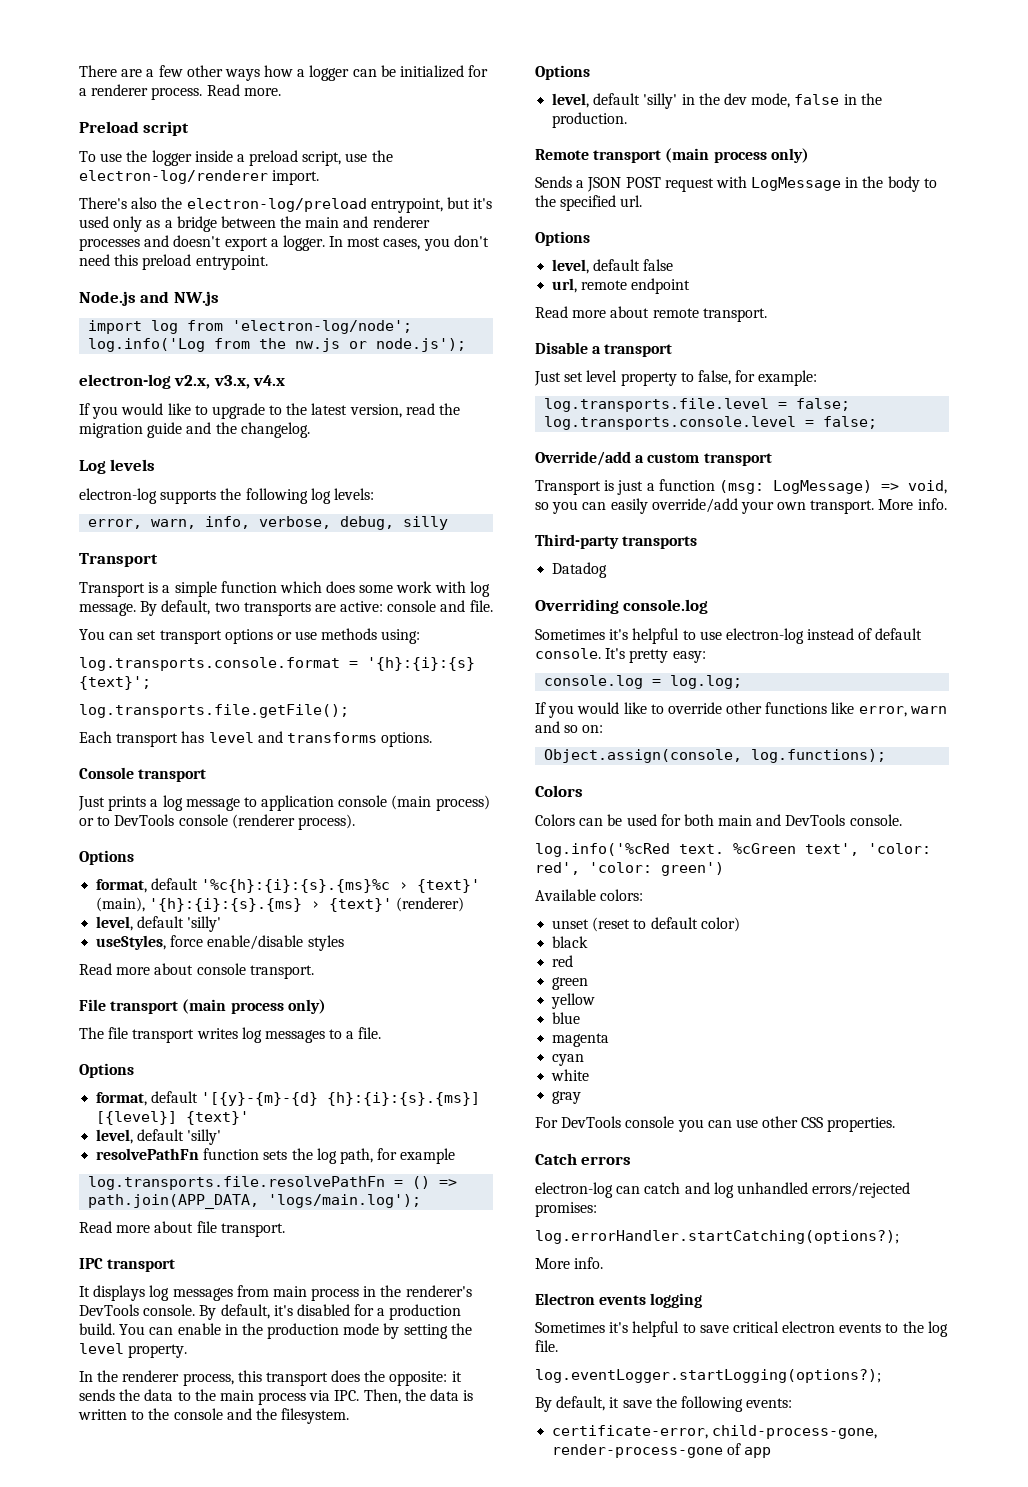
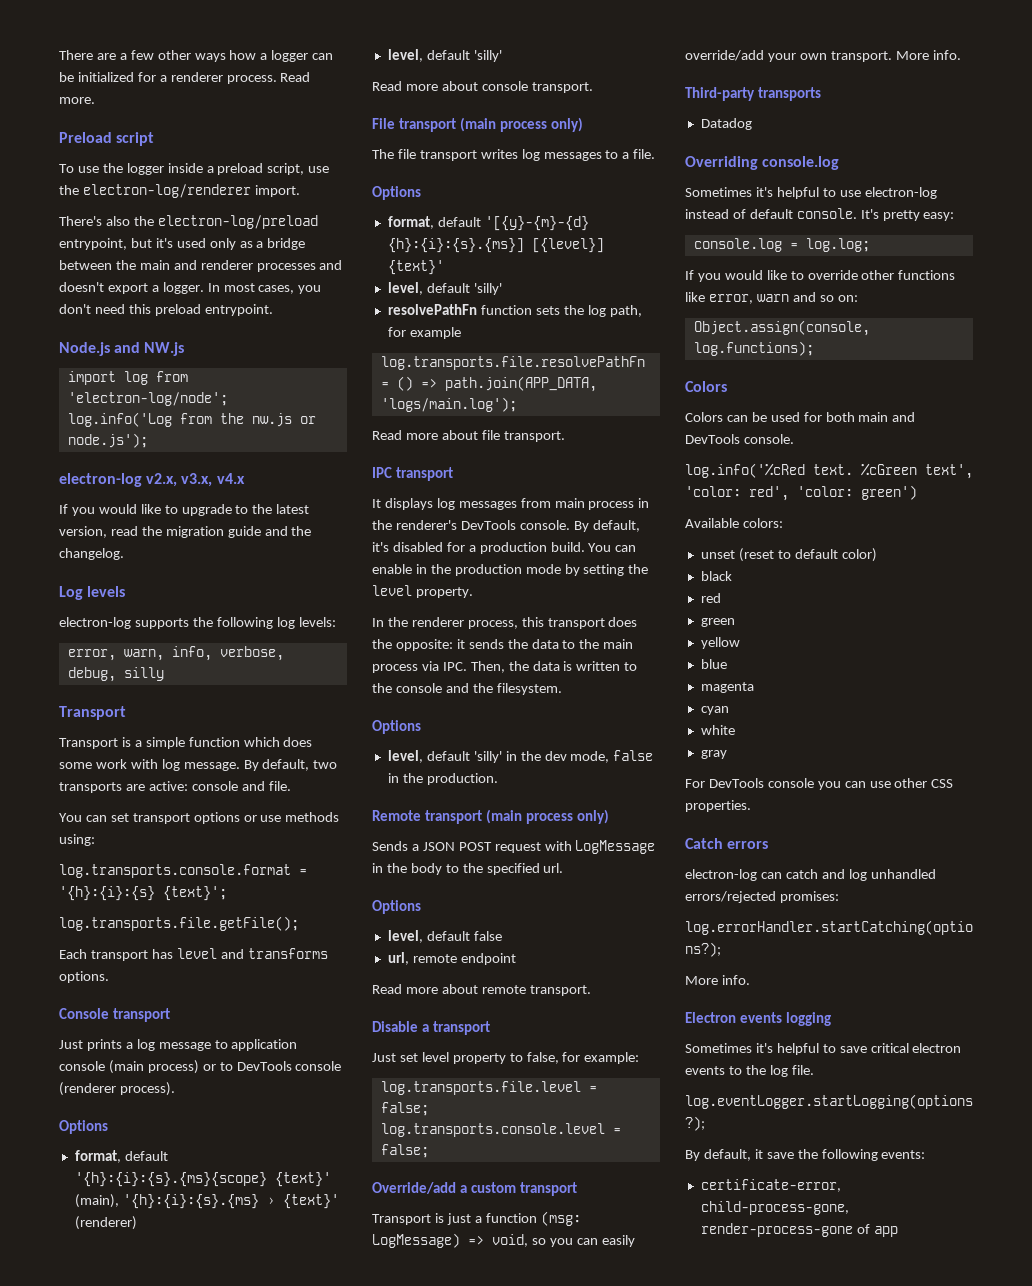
[201,879,409,893] '%c{h}:{i}:{s}.{ms}%c › -> [74,1172,267,1187] '{h}:{i}:{s}.{ms}{scope}
[96,935,344,951] // useStyles, force enable/disable styles -> (502, 56) none

